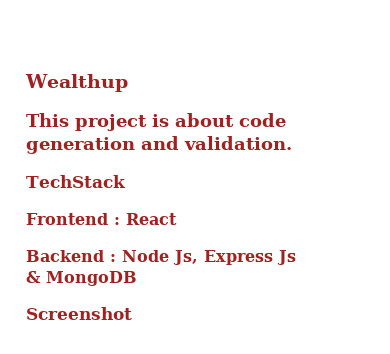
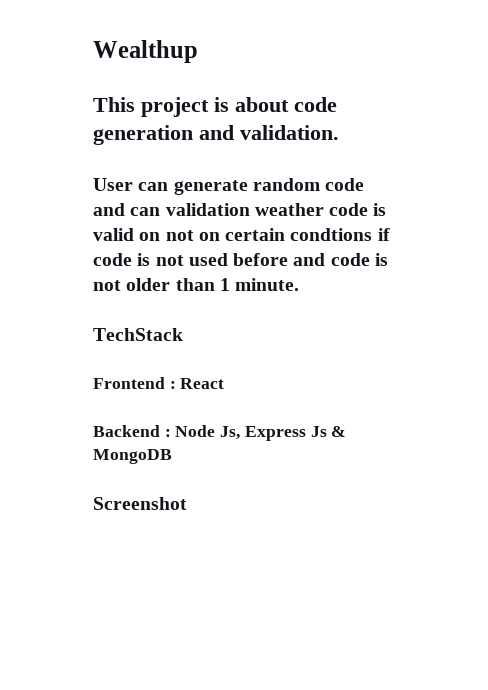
(292, 143) none -> [93,178,365,195] [93,203,387,216] [93,228,390,241] [93,253,388,266] [93,278,300,291] // User can generate random code and can validation weather code is valid on not on certain condtions if code is not used before and code is not older than 1 minute.

